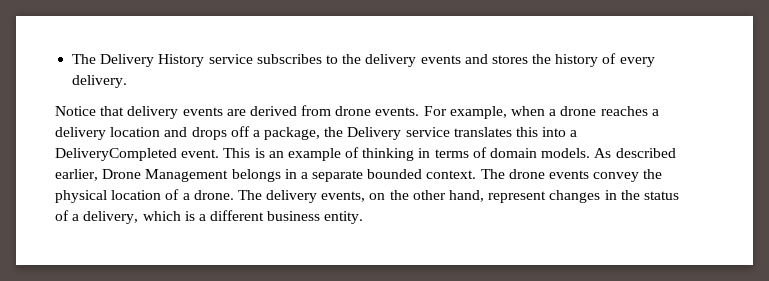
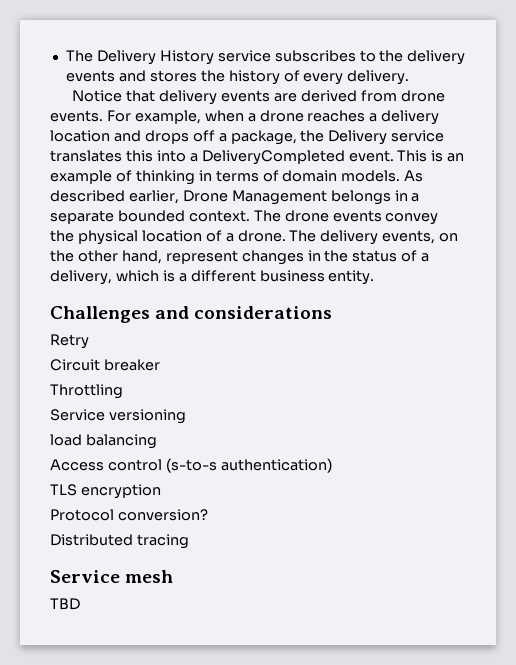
(364, 217) none -> [50,306,333,323] [50,334,89,349] [50,359,160,371] [50,384,123,399] [50,409,186,424] [50,434,157,449] [50,458,332,473] [50,484,161,499] [50,509,208,521] [50,534,189,549] [50,570,174,583] [50,598,80,610] // Challenges and considerations // Retry // Circuit breaker // Throttling // Service versioning // load balancing // Access control (s-to-s authentication) // TLS encryption // Protocol conversion? // Distributed tracing // Service mesh // TBD

